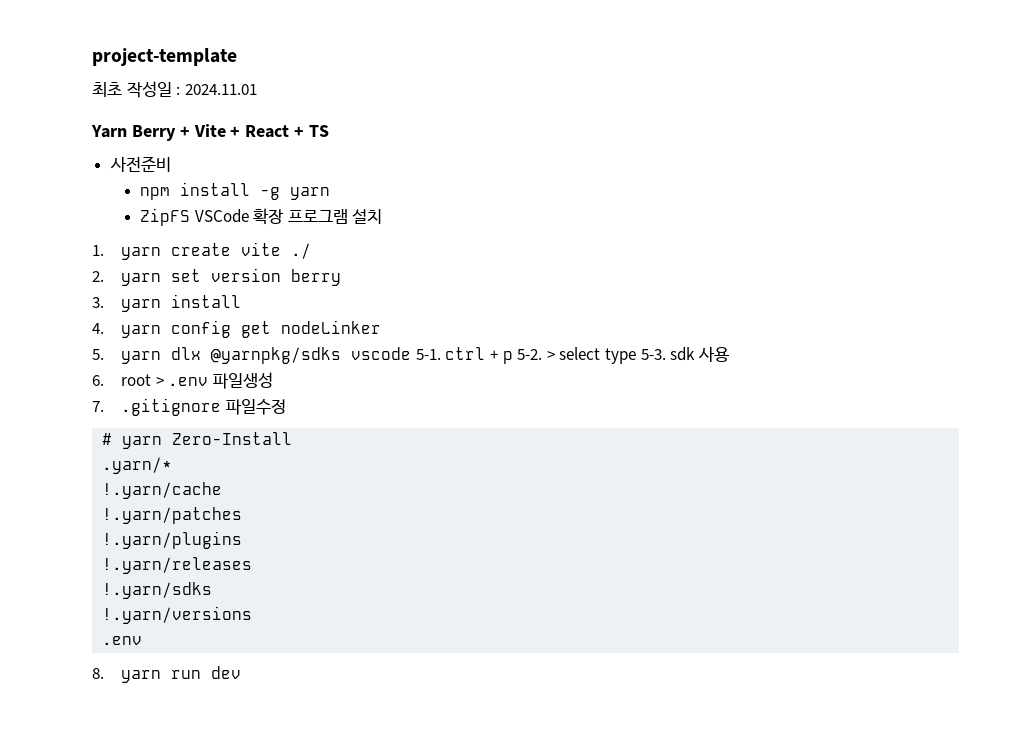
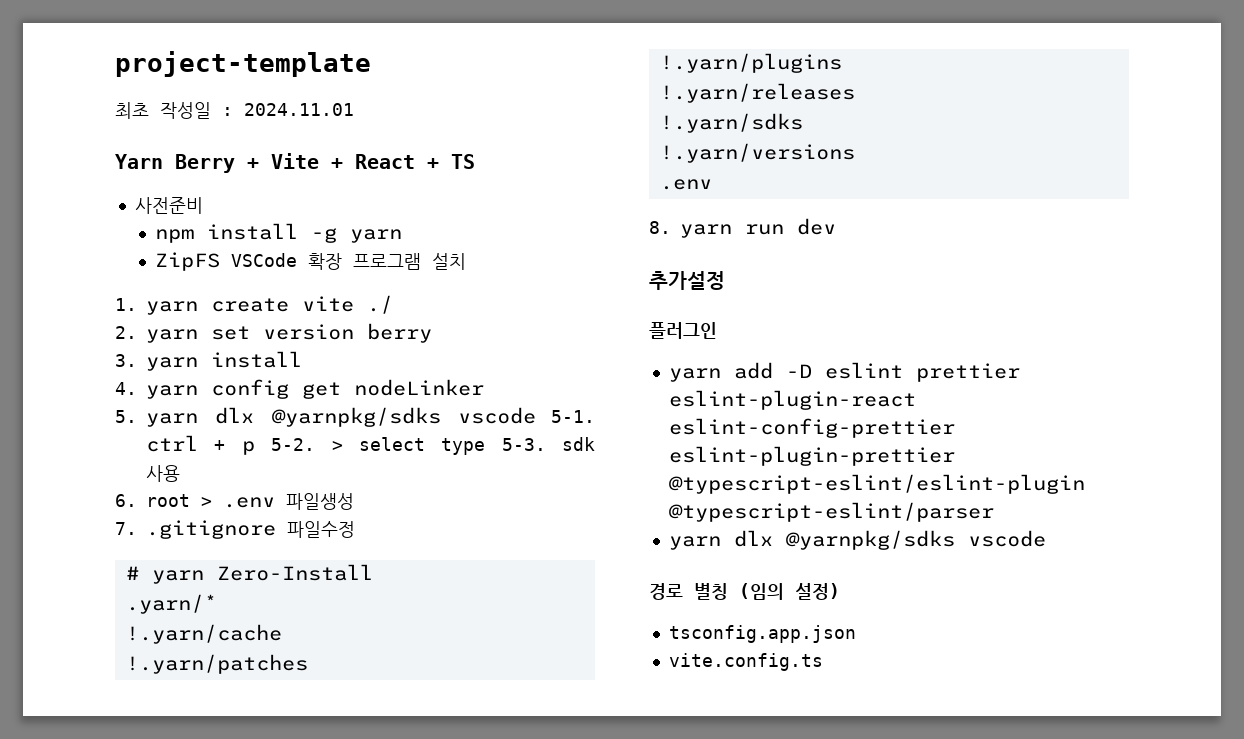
(242, 672) none -> [649,271,725,290] [649,322,717,339] [668,362,1020,382] [668,390,916,410] [668,418,955,438] [668,446,955,466] [668,474,1085,494] [668,502,994,522] [668,530,1046,550] [649,583,840,600] [668,625,856,643] [668,653,823,671] // 추가설정 // 플러그인 // yarn add -D eslint prettier eslint-plugin-react eslint-config-prettier eslint-plugin-prettier @typescript-eslint/eslint-plugin @typescript-eslint/parser // yarn dlx @yarnpkg/sdks vscode // 경로 별칭 (임의 설정) // tsconfig.app.json // vite.config.ts

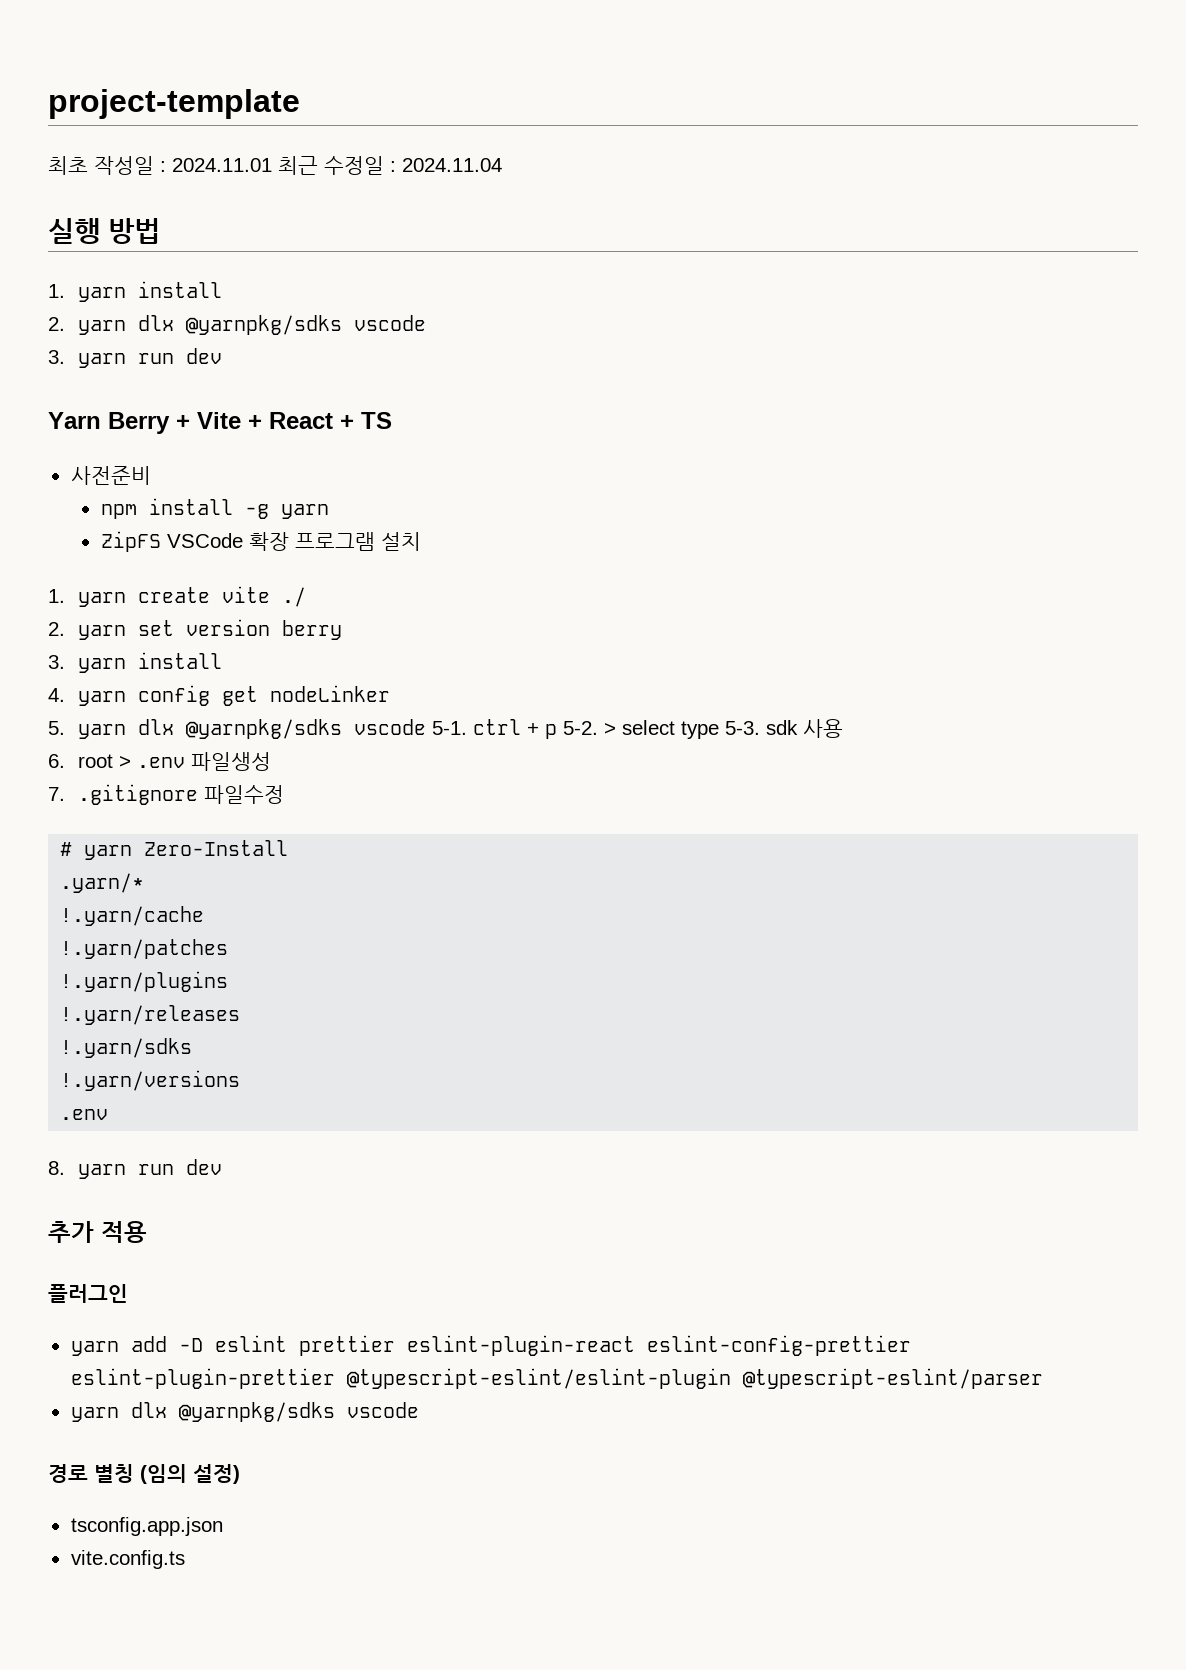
(354, 109) none -> [278,156,502,175] [48,218,160,244] [48,281,222,302] [48,315,426,335] [48,348,222,368] 최근 수정일 : 2024.11.04 // 실행 방법 // 1. yarn install // 2. yarn dlx @yarnpkg/sdks vscode // 3. yarn run dev
[649,271,725,290] 추가설정 -> [48,1221,147,1243] 추가 적용

